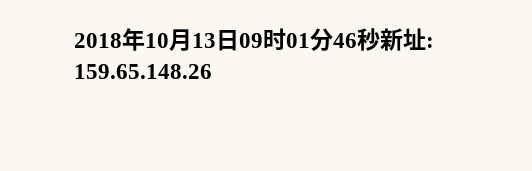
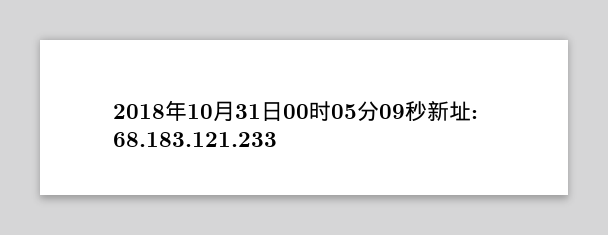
[192,28,357,51] 13日09时01分46 -> [235,101,405,121] 31日00时05分09
[74,64,212,79] 159.65.148.26 -> [113,132,277,147] 68.183.121.233

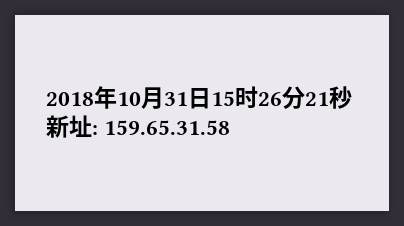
[283,101,405,121] 00时05分09 -> [211,86,329,109] 15时26分21
[113,132,277,147] 68.183.121.233 -> [104,120,231,135] 159.65.31.58

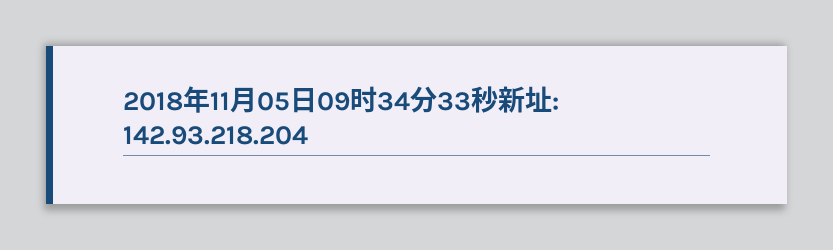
[117,86,329,109] 10月31日15时26分21 -> [210,86,471,113] 11月05日09时34分33
[104,120,231,135] 159.65.31.58 -> [123,126,308,145] 142.93.218.204

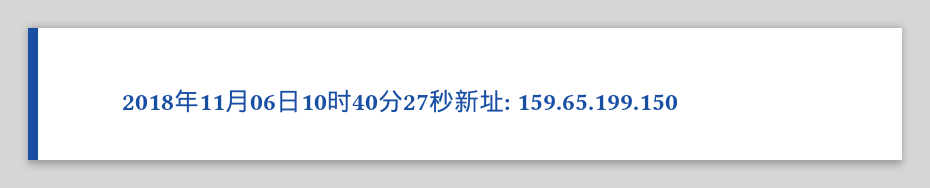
[257,86,471,113] 05日09时34分33 -> [250,89,429,113] 06日10时40分27
[123,126,308,145] 142.93.218.204 -> [516,94,678,110] 159.65.199.150

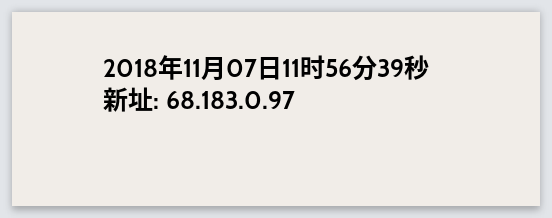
[250,89,429,113] 06日10时40分27 -> [226,55,404,81] 07日11时56分39
[516,94,678,110] 159.65.199.150 -> [165,91,295,109] 68.183.0.97

